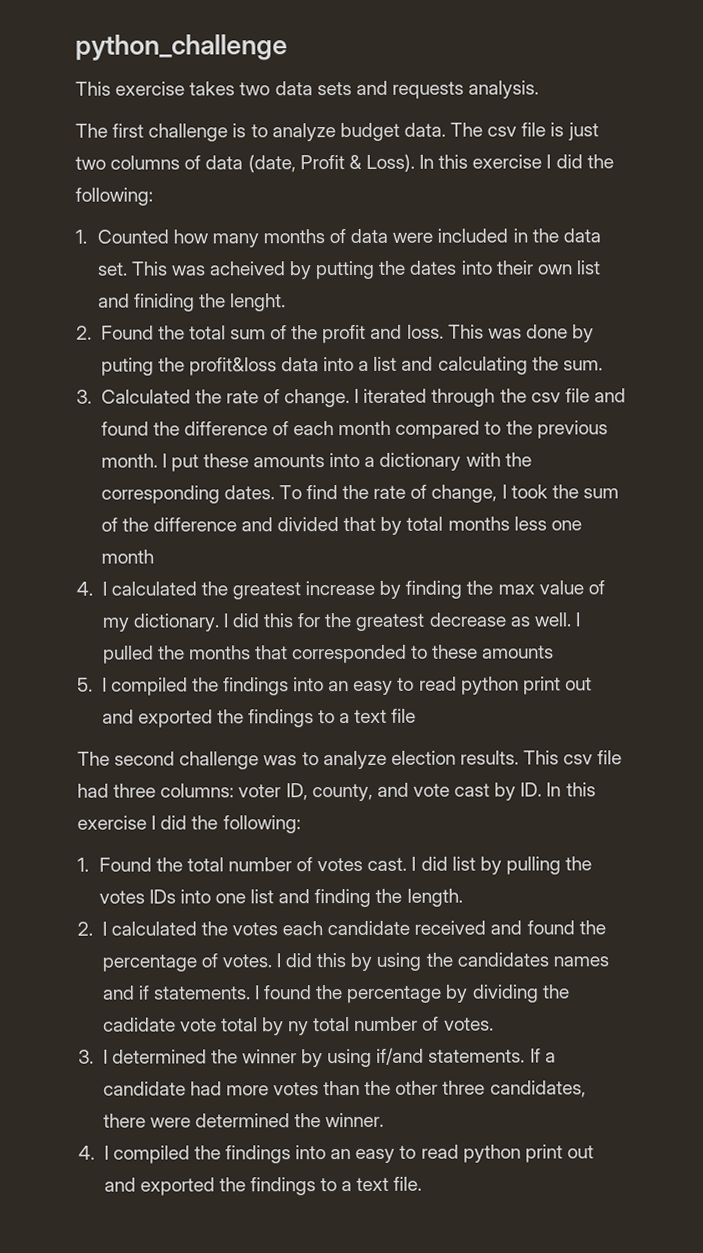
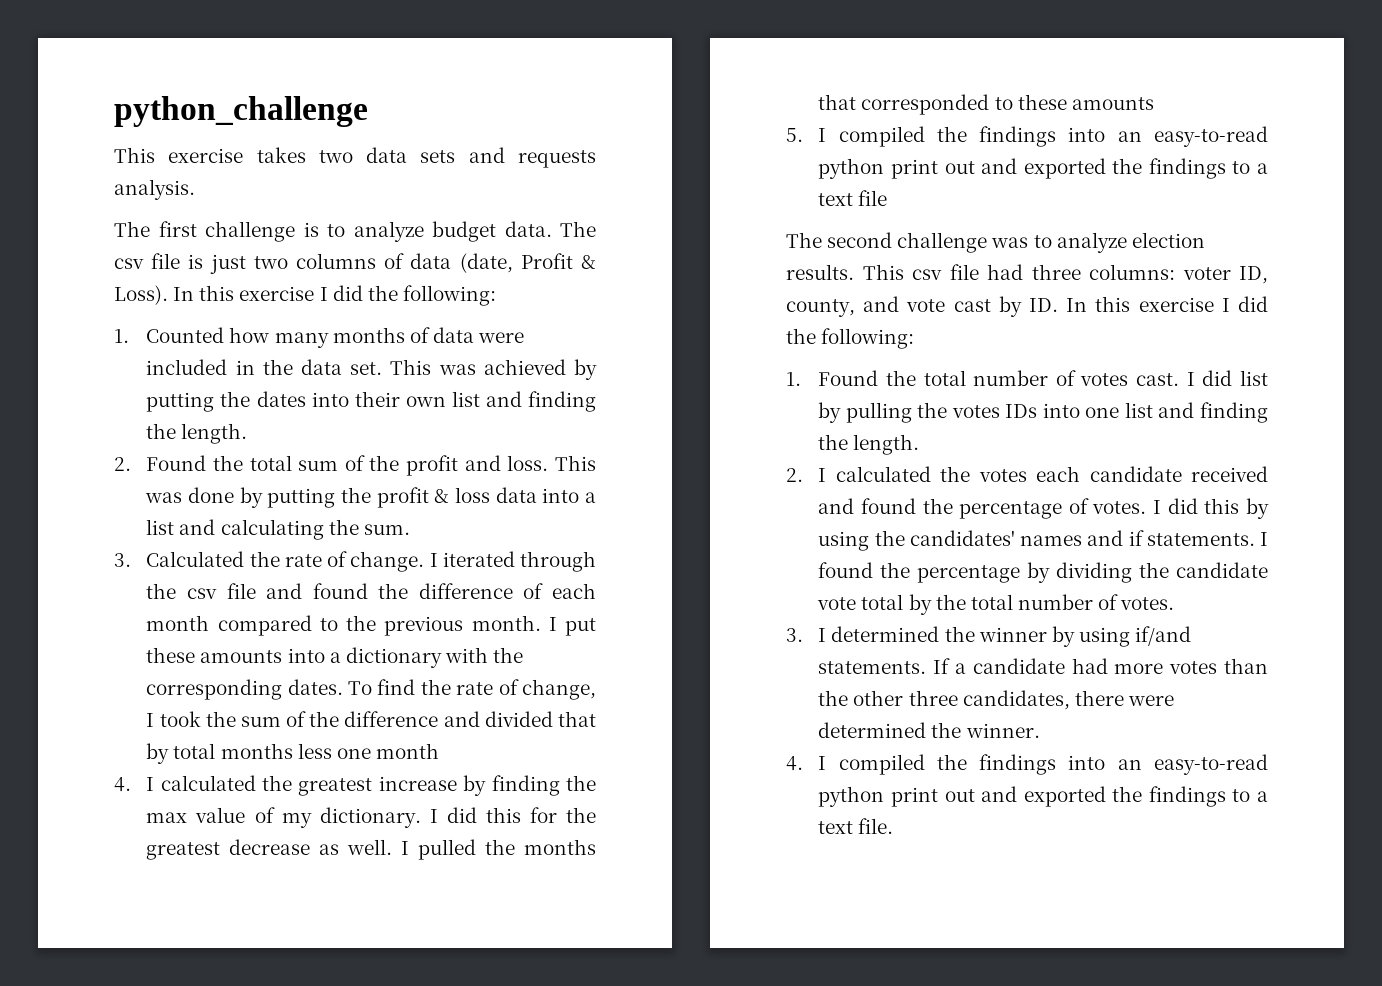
[208,261,286,276] acheived -> [483,359,566,375] achieved
[133,293,286,312] finiding the lenght. -> [527,391,596,412] [146,423,248,444] finding the length.
[100,357,277,376] puting the profit&loss -> [267,487,491,508] putting the profit & loss
[353,676,457,695] easy to read -> [1154,126,1268,147] easy-to-read
[456,952,549,967] candidates -> [909,530,1015,546] candidates'
[102,1017,176,1032] cadidate -> [1176,562,1268,578] candidate
[288,1021,310,1036] ny -> [935,594,966,610] the
[355,1144,459,1163] easy to read -> [1154,754,1268,775] easy-to-read

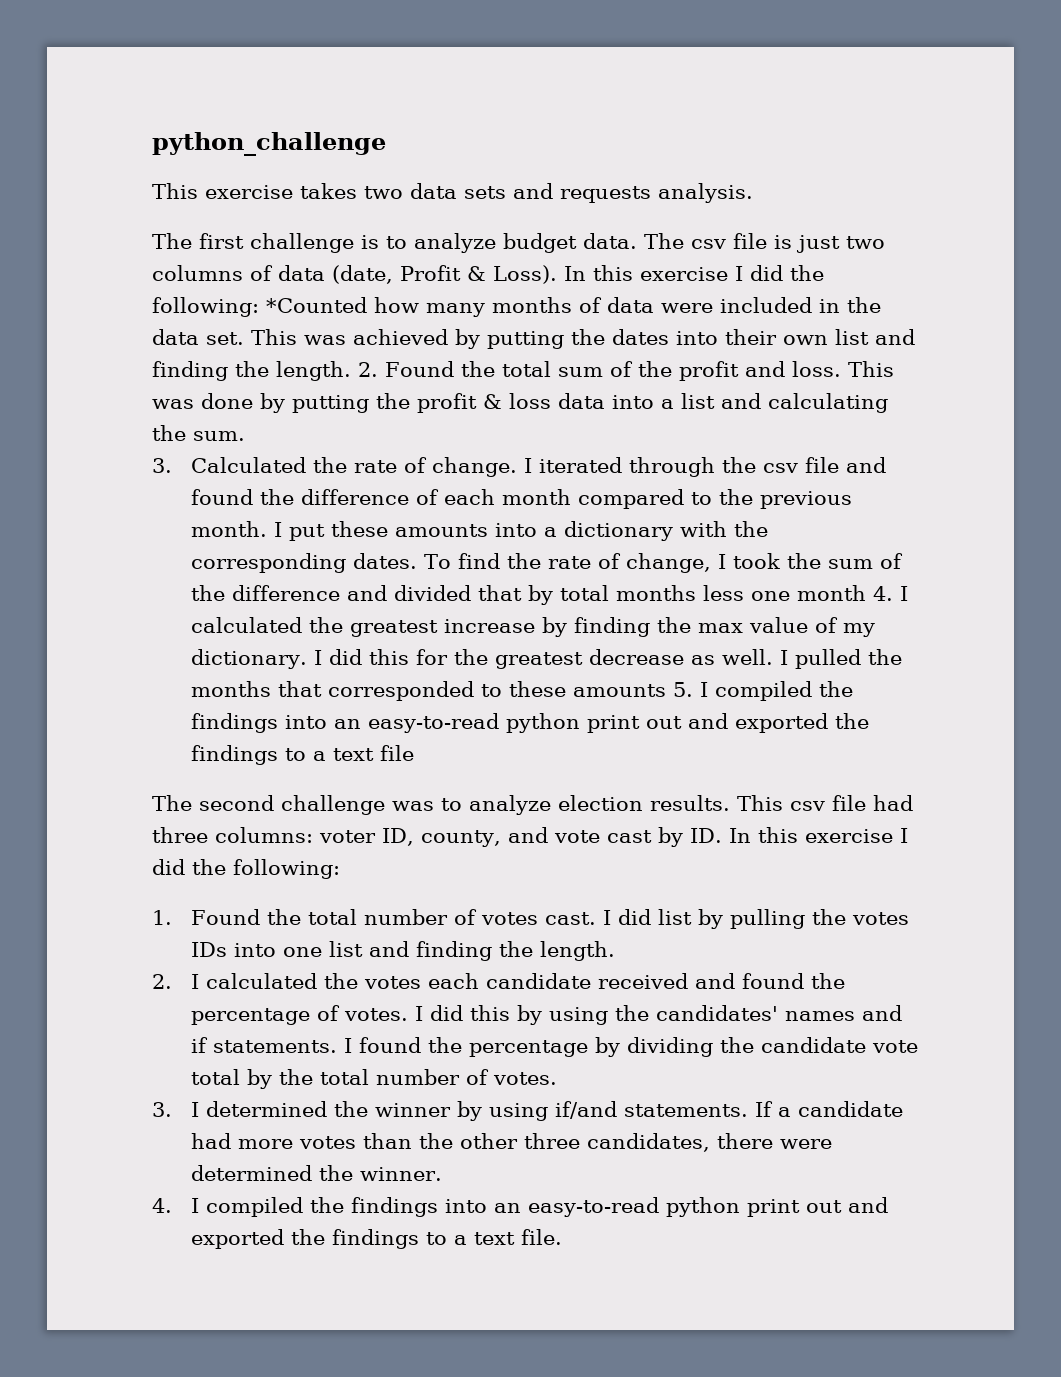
[114,327,225,343] // 1. Counted -> [266,297,367,313] *Counted
(248, 433) // -> (351, 371) none
(440, 751) // -> (866, 593) none
(1154, 103) // -> (666, 690) none

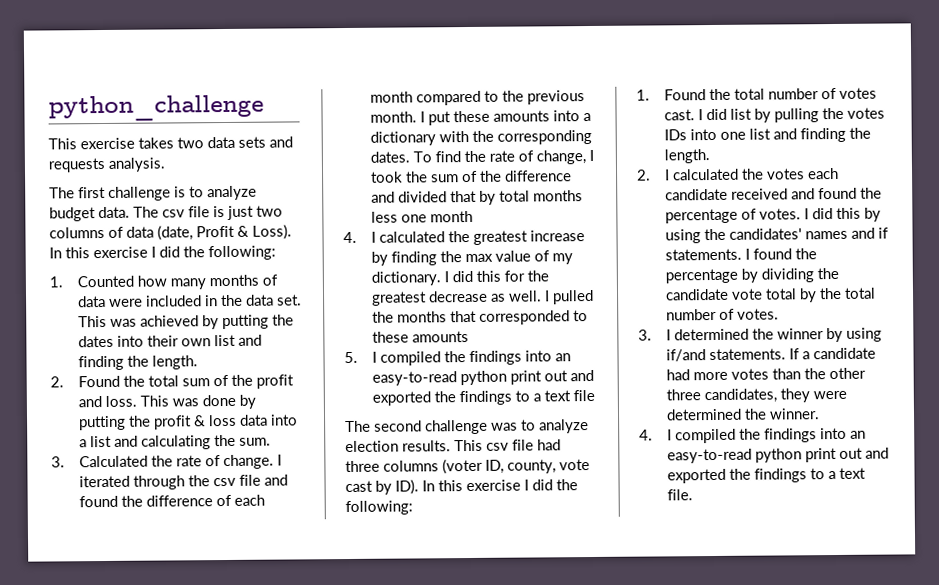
[266,297,367,313] *Counted -> [49,275,134,288] // 1. Counted
(351, 371) none -> (198, 362) //
(866, 593) none -> (473, 216) //
(666, 690) none -> (469, 337) //
[215,827,376,843] columns: voter -> [383,458,483,475] columns (voter
[507,827,548,843] and -> (556, 466) none
[689,828,722,843] ID. -> [395,479,419,495] ID).
[716,1133,773,1149] there -> [779,388,810,403] they

